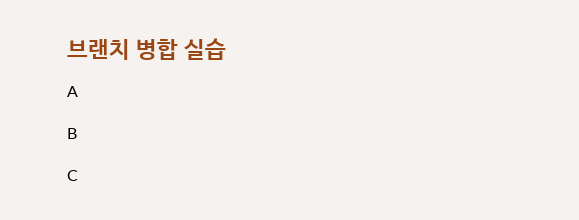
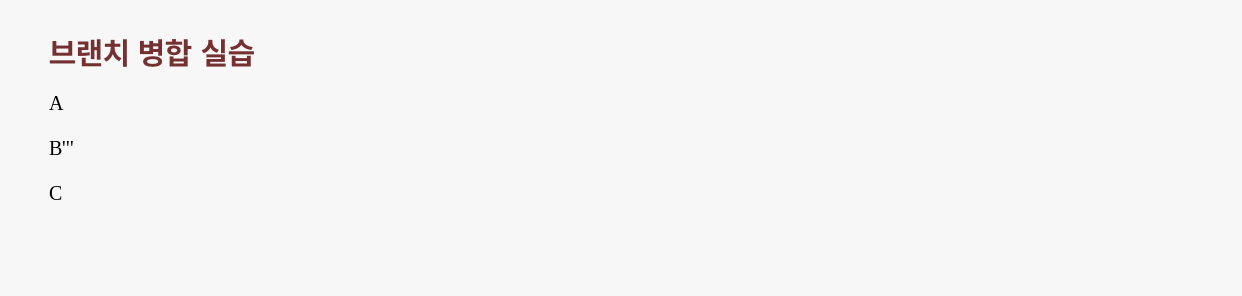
[67,128,77,139] B -> [49,141,74,155] B'''

